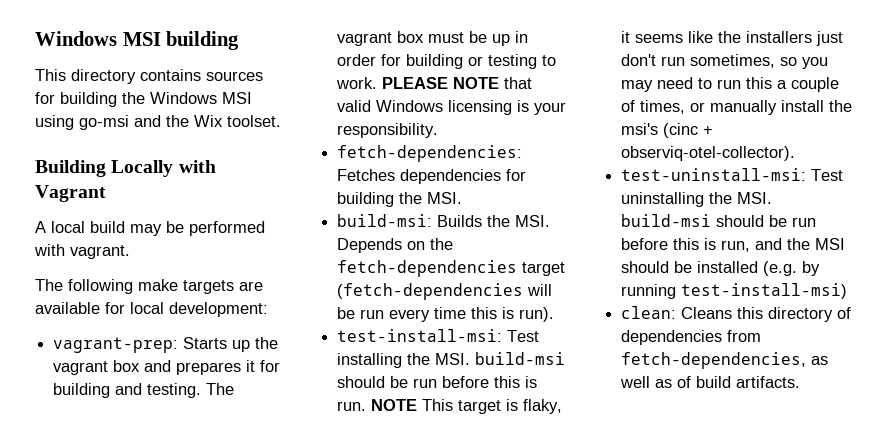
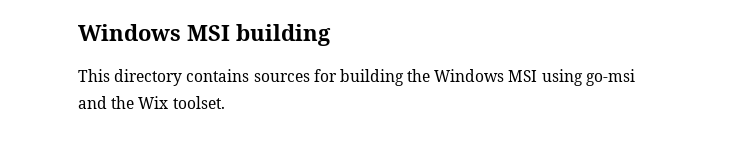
[35,160,216,177] [35,185,106,202] [35,221,265,236] [34,244,130,259] [35,279,263,294] [35,302,268,317] [53,337,279,353] [53,360,281,375] [53,383,235,398] [337,31,529,46] [337,54,557,69] [336,77,533,89] [337,100,567,115] [337,123,439,138] [337,145,523,162] [337,169,527,184] [337,192,463,207] [337,214,551,227] [337,238,454,253] [337,260,566,277] [337,283,553,300] [337,307,555,322] [337,329,540,342] [337,352,566,368] [337,376,538,388] [337,399,563,414] [621,31,844,46] [621,54,829,69] [621,77,840,92] [621,100,853,115] [621,123,714,138] [621,146,796,161] [621,168,844,181] [621,192,773,207] [621,214,817,227] [621,238,846,252] [621,261,821,276] [621,283,848,299] [621,306,852,322] [621,330,762,345] [621,352,829,369] [620,376,801,388] // Building Locally with Vagrant // A local build may be performed with vagrant. // The following make targets are available for local development: // vagrant-prep: Starts up the vagrant box and prepares it for building and testing. The vagrant box must be up in order for building or testing to work. PLEASE NOTE that valid Windows licensing is your responsibility. // fetch-dependencies: Fetches dependencies for building the MSI. // build-msi: Builds the MSI. Depends on the fetch-dependencies target (fetch-dependencies will be run every time this is run). // test-install-msi: Test installing the MSI. build-msi should be run before this is run. NOTE This target is flaky, it seems like the installers just don't run sometimes, so you may need to run this a couple of times, or manually install the msi's (cinc + observiq-otel-collector). // test-uninstall-msi: Test uninstalling the MSI. build-msi should be run before this is run, and the MSI should be installed (e.g. by running test-install-msi) // clean: Cleans this directory of dependencies from fetch-dependencies, as well as of build artifacts. -> (225, 102) none

